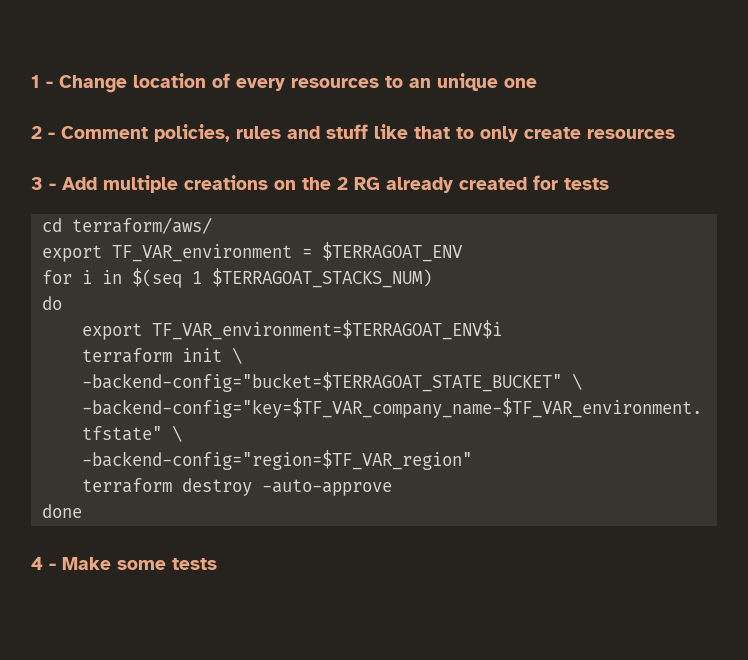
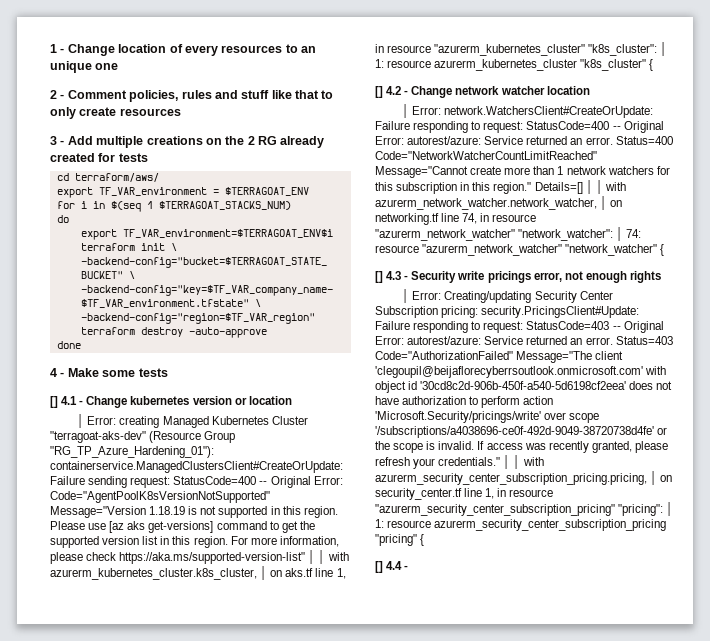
(217, 564) none -> [50,396,292,408] [77,414,308,428] [50,431,236,443] [50,446,214,458] [50,461,343,473] [50,476,343,488] [50,491,270,503] [50,506,338,518] [50,521,315,533] [50,536,339,548] [50,550,349,564] [50,566,346,580] [375,42,668,56] [375,59,654,71] [375,86,590,98] [402,104,654,118] [375,121,664,133] [375,136,673,145] [375,151,597,160] [375,166,670,178] [375,180,626,194] [375,196,623,210] [375,213,537,225] [375,227,642,241] [375,244,665,256] [375,271,661,283] [402,289,613,303] [375,306,640,318] [375,321,664,333] [375,336,673,345] [375,351,624,363] [375,366,667,378] [375,381,673,393] [375,396,554,408] [375,411,600,423] [375,426,668,438] [375,441,668,453] [375,455,544,469] [375,471,673,485] [375,488,554,500] [375,502,674,516] [375,519,667,531] [375,534,425,546] [375,561,409,573] // [] 4.1 - Change kubernetes version or location // │ Error: creating Managed Kubernetes Cluster "terragoat-aks-dev" (Resource Group "RG_TP_Azure_Hardening_01"): containerservice.ManagedClustersClient#CreateOrUpdate: Failure sending request: StatusCode=400 -- Original Error: Code="AgentPoolK8sVersionNotSupported" Message="Version 1.18.19 is not supported in this region. Please use [az aks get-versions] command to get the supported version list in this region. For more information, please check https://aka.ms/supported-version-list" │ │ with azurerm_kubernetes_cluster.k8s_cluster, │ on aks.tf line 1, in resource "azurerm_kubernetes_cluster" "k8s_cluster": │ 1: resource azurerm_kubernetes_cluster "k8s_cluster" { // [] 4.2 - Change network watcher location // │ Error: network.WatchersClient#CreateOrUpdate: Failure responding to request: StatusCode=400 -- Original Error: autorest/azure: Service returned an error. Status=400 Code="NetworkWatcherCountLimitReached" Message="Cannot create more than 1 network watchers for this subscription in this region." Details=[] │ │ with azurerm_network_watcher.network_watcher, │ on networking.tf line 74, in resource "azurerm_network_watcher" "network_watcher": │ 74: resource "azurerm_network_watcher" "network_watcher" { // [] 4.3 - Security write pricings error, not enough rights // │ Error: Creating/updating Security Center Subscription pricing: security.PricingsClient#Update: Failure responding to request: StatusCode=403 -- Original Error: autorest/azure: Service returned an error. Status=403 Code="AuthorizationFailed" Message="The client 'clegoupil@beijaflorecyberrsoutlook.onmicrosoft.com' with object id '30cd8c2d-906b-450f-a540-5d6198cf2eea' does not have authorization to perform action 'Microsoft.Security/pricings/write' over scope '/subscriptions/a4038696-ce0f-492d-9049-38720738d4fe' or the scope is invalid. If access was recently granted, please refresh your credentials." │ │ with azurerm_security_center_subscription_pricing.pricing, │ on security_center.tf line 1, in resource "azurerm_security_center_subscription_pricing" "pricing": │ 1: resource azurerm_security_center_subscription_pricing "pricing" { // [] 4.4 -

